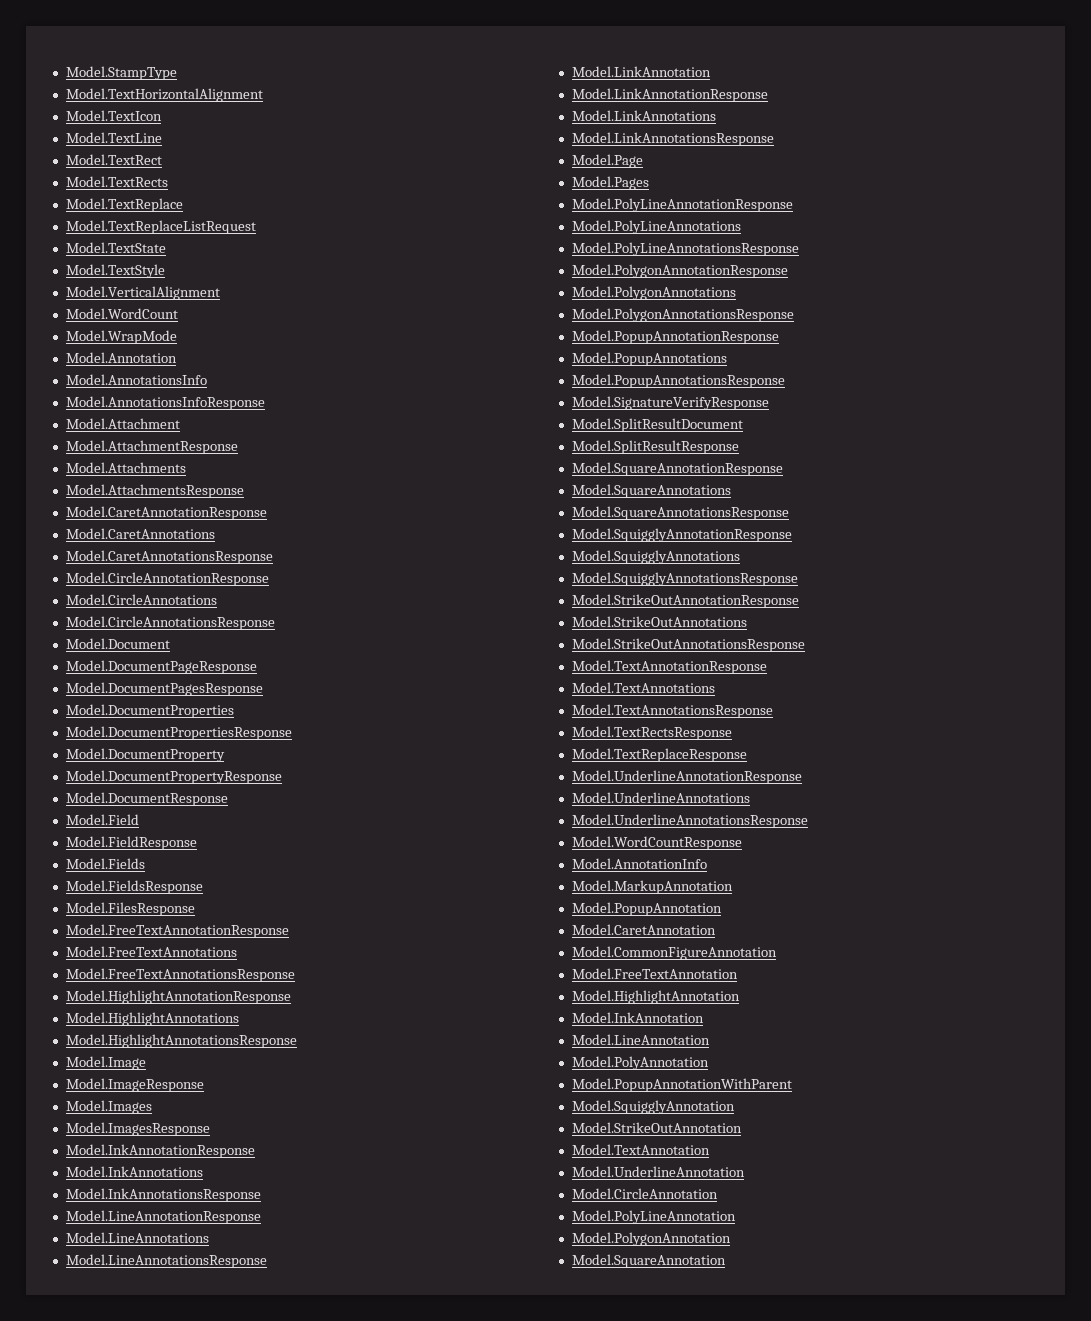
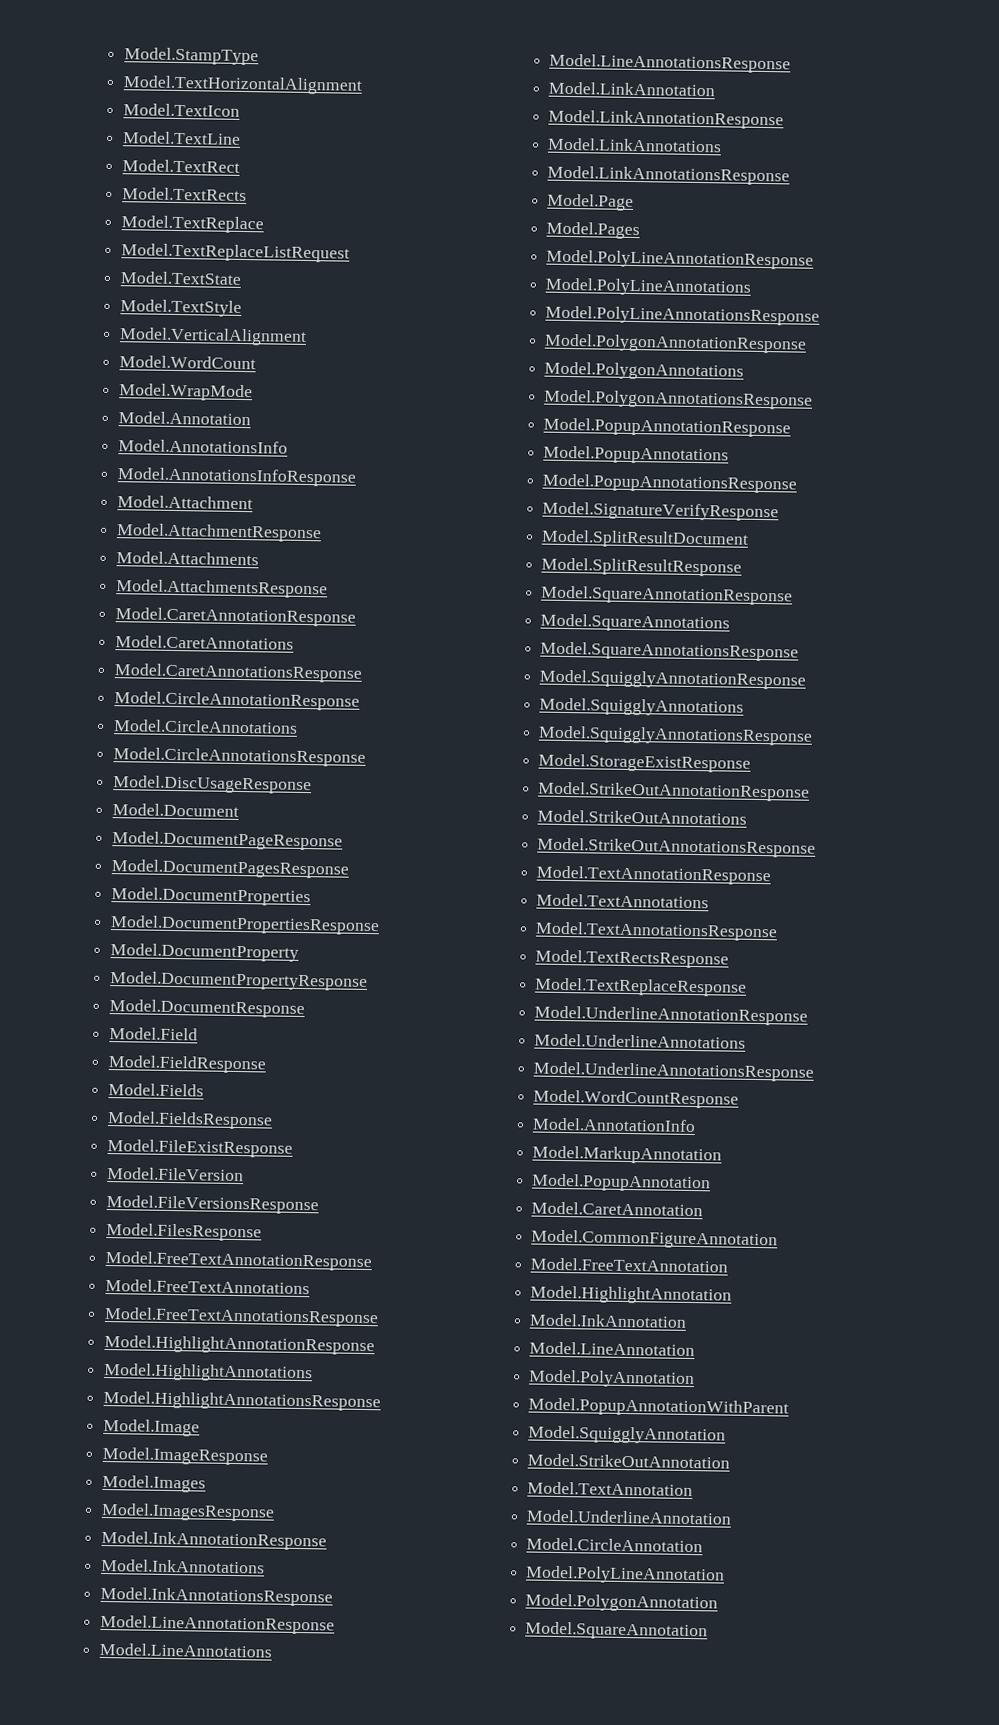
(275, 623) none -> [113,775,313,795] // Model.DiscUsageResponse
(203, 887) none -> [107,1139,294,1158] [107,1167,245,1182] [106,1195,320,1215] // Model.FileExistResponse // Model.FileVersion // Model.FileVersionsResponse
(798, 579) none -> [538,753,752,773] // Model.StorageExistResponse

